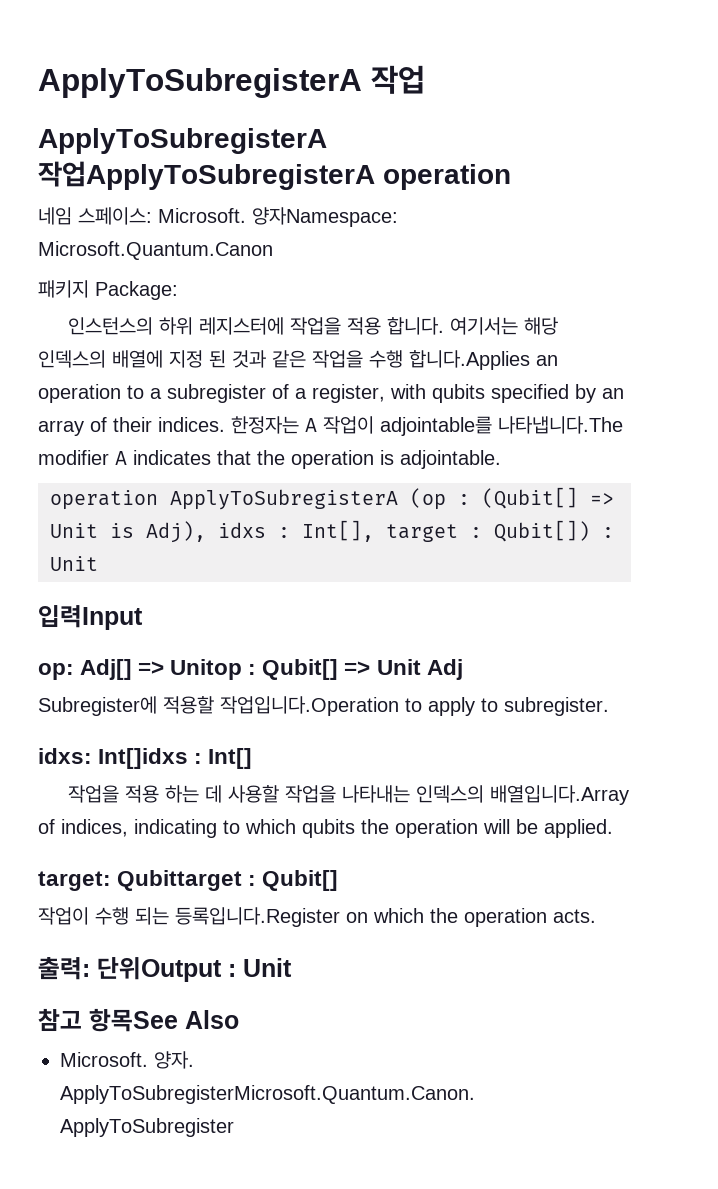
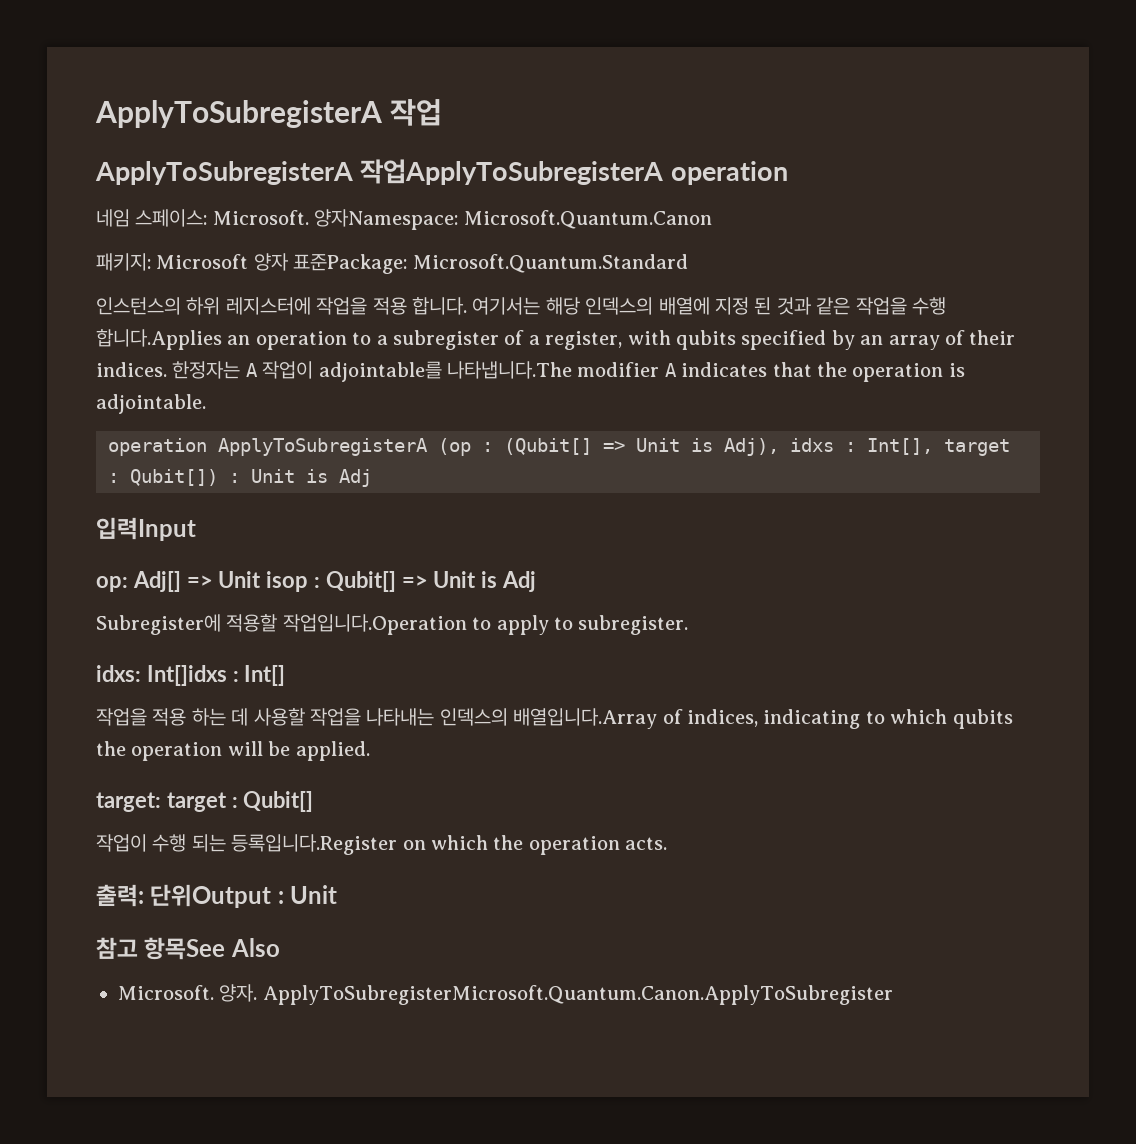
[38,280,178,300] 패키지 Package: -> [96,253,688,274] 패키지: Microsoft 양자 표준Package: Microsoft.Quantum.Standard
(98, 563) none -> [306,469,372,487] is Adj
[170,659,243,680] Unitop -> [218,571,309,592] Unit isop
(421, 667) none -> [481,571,498,588] is
[117,870,243,891] Qubittarget -> [166,792,227,812] target

